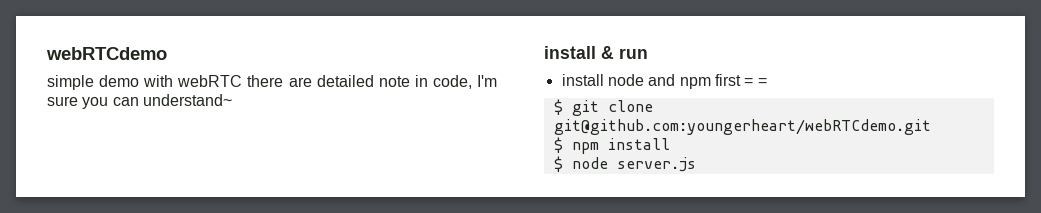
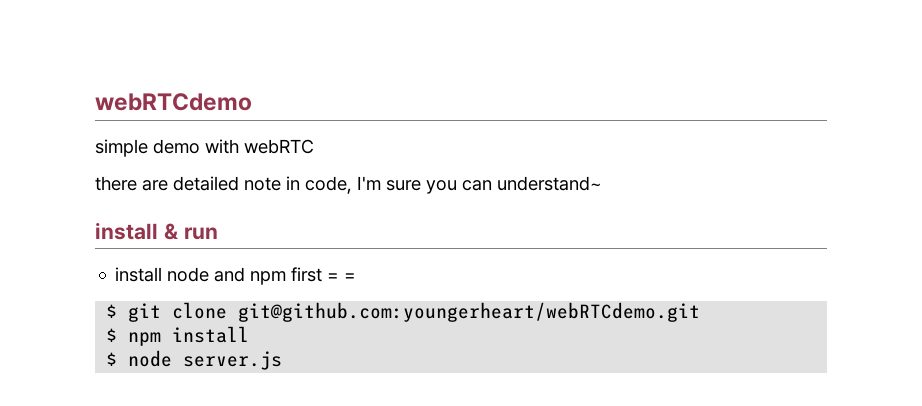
(243, 81) none -> (314, 146) //

